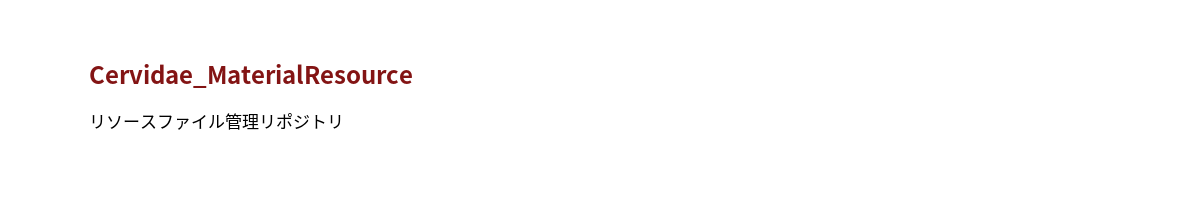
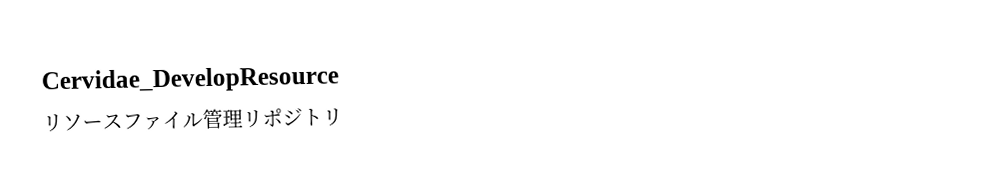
[89,64,413,88] Cervidae_MaterialResource -> [41,65,340,95] Cervidae_DevelopResource

